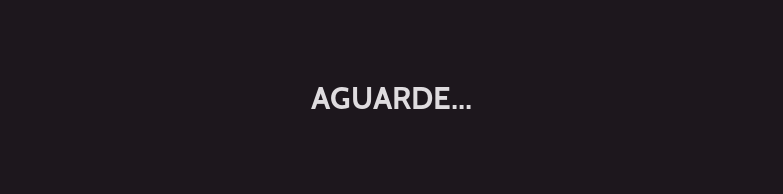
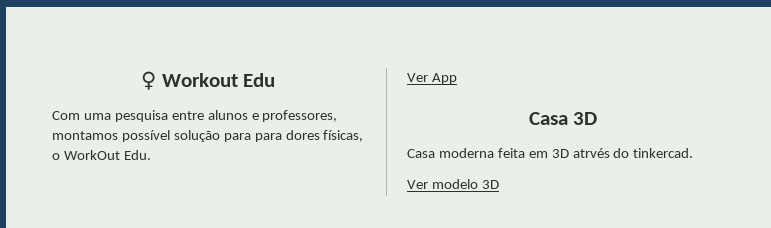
[311,87,473,109] AGUARDE... -> [140,71,276,90] [52,110,338,122] [52,130,364,142] [52,150,151,160] [407,73,457,84] [528,112,598,125] [407,148,694,158] [407,179,499,189] ♀ Workout Edu // Com uma pesquisa entre alunos e professores, montamos possível solução para para dores físicas, o WorkOut Edu. // Ver App // Casa 3D // Casa moderna feita em 3D atrvés do tinkercad. // Ver modelo 3D

